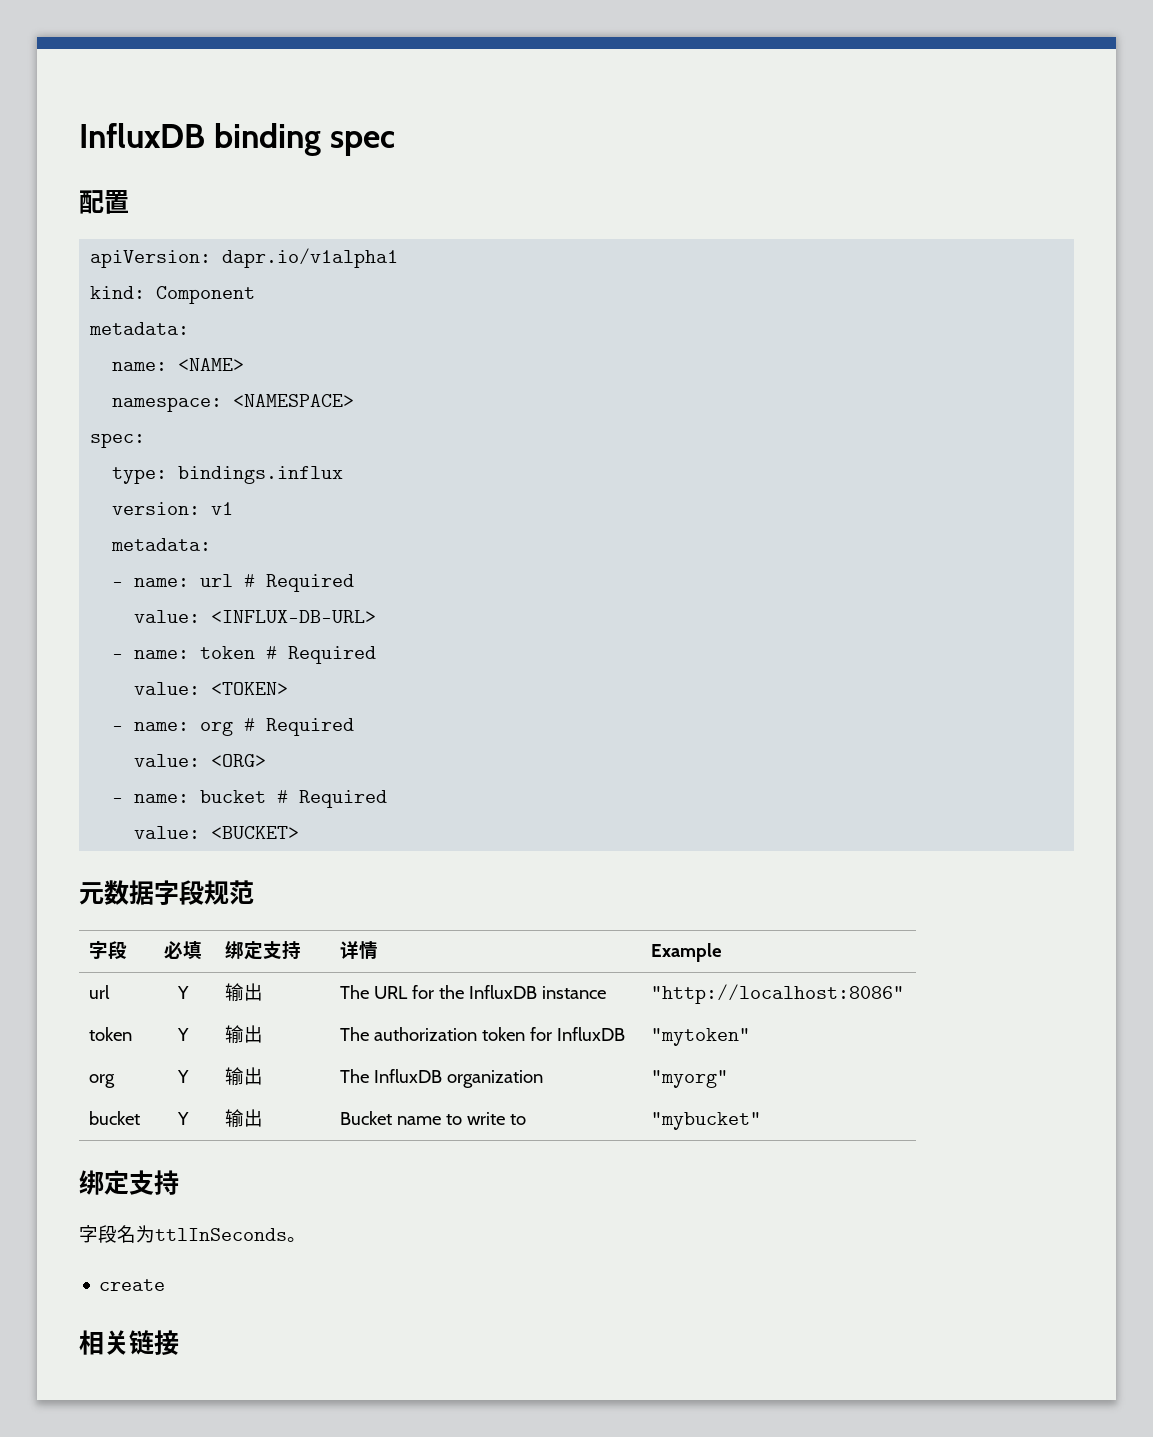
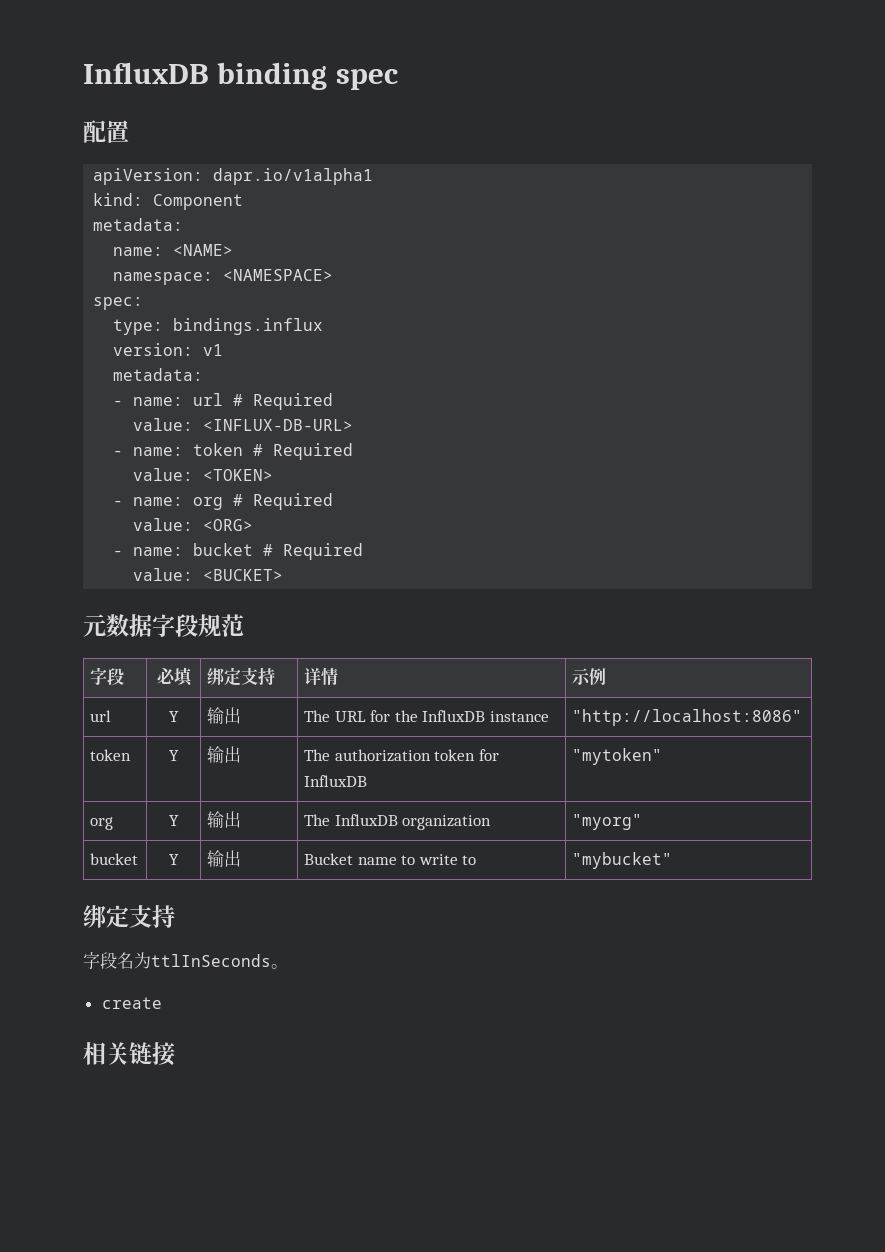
[650,943,722,962] Example -> [572,668,607,685] 示例

